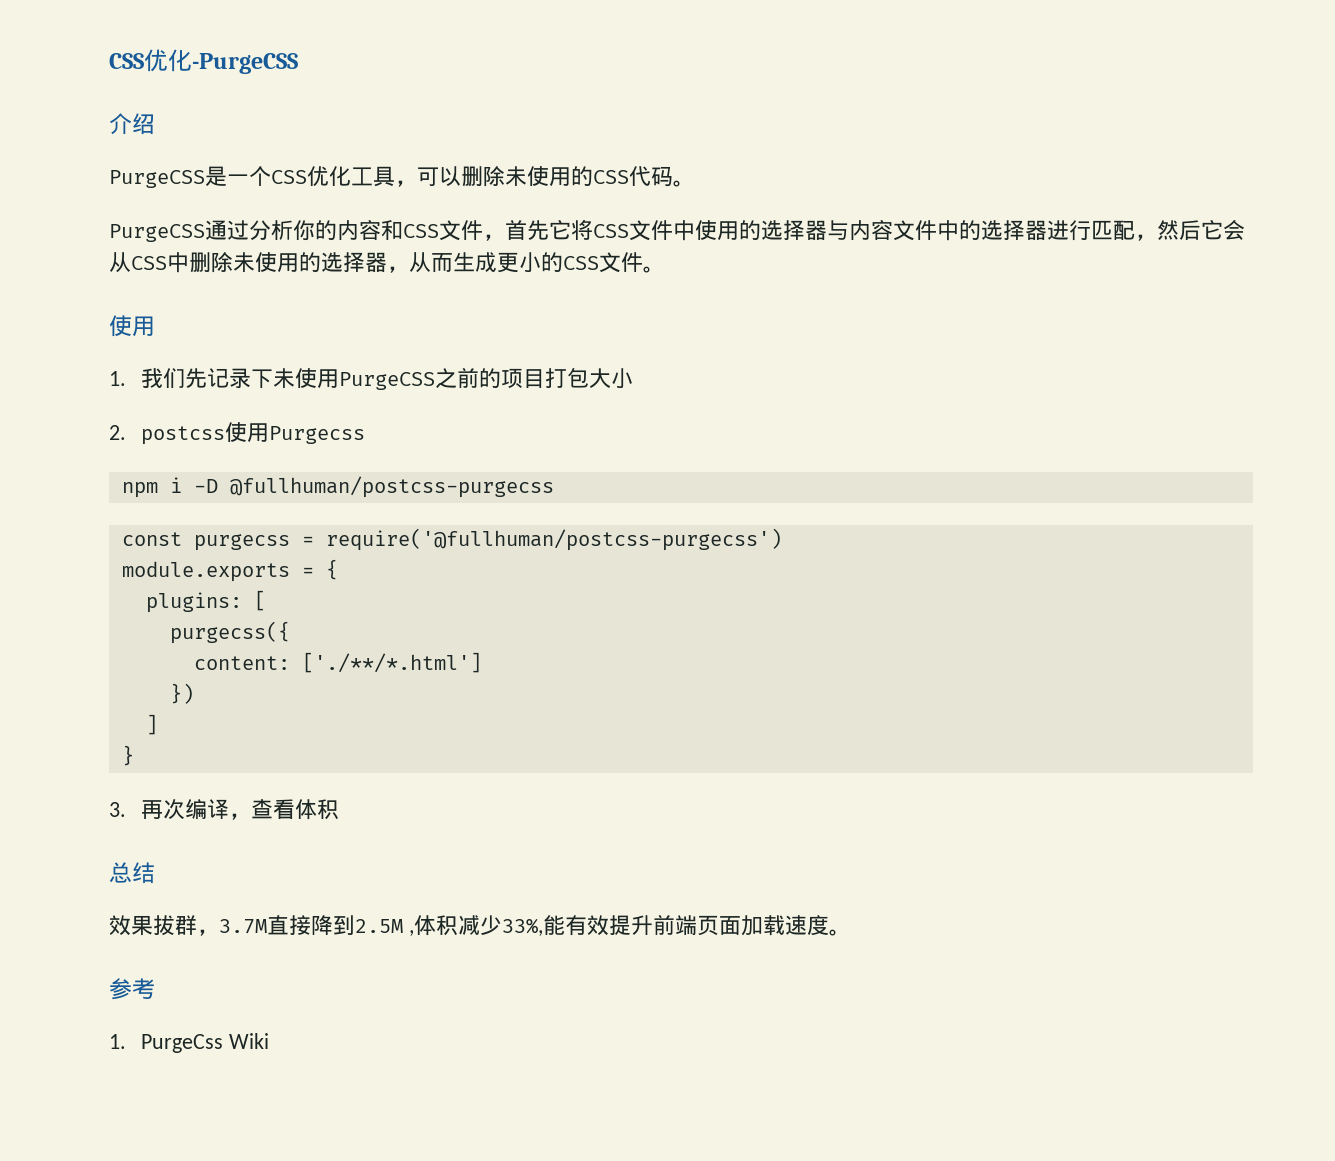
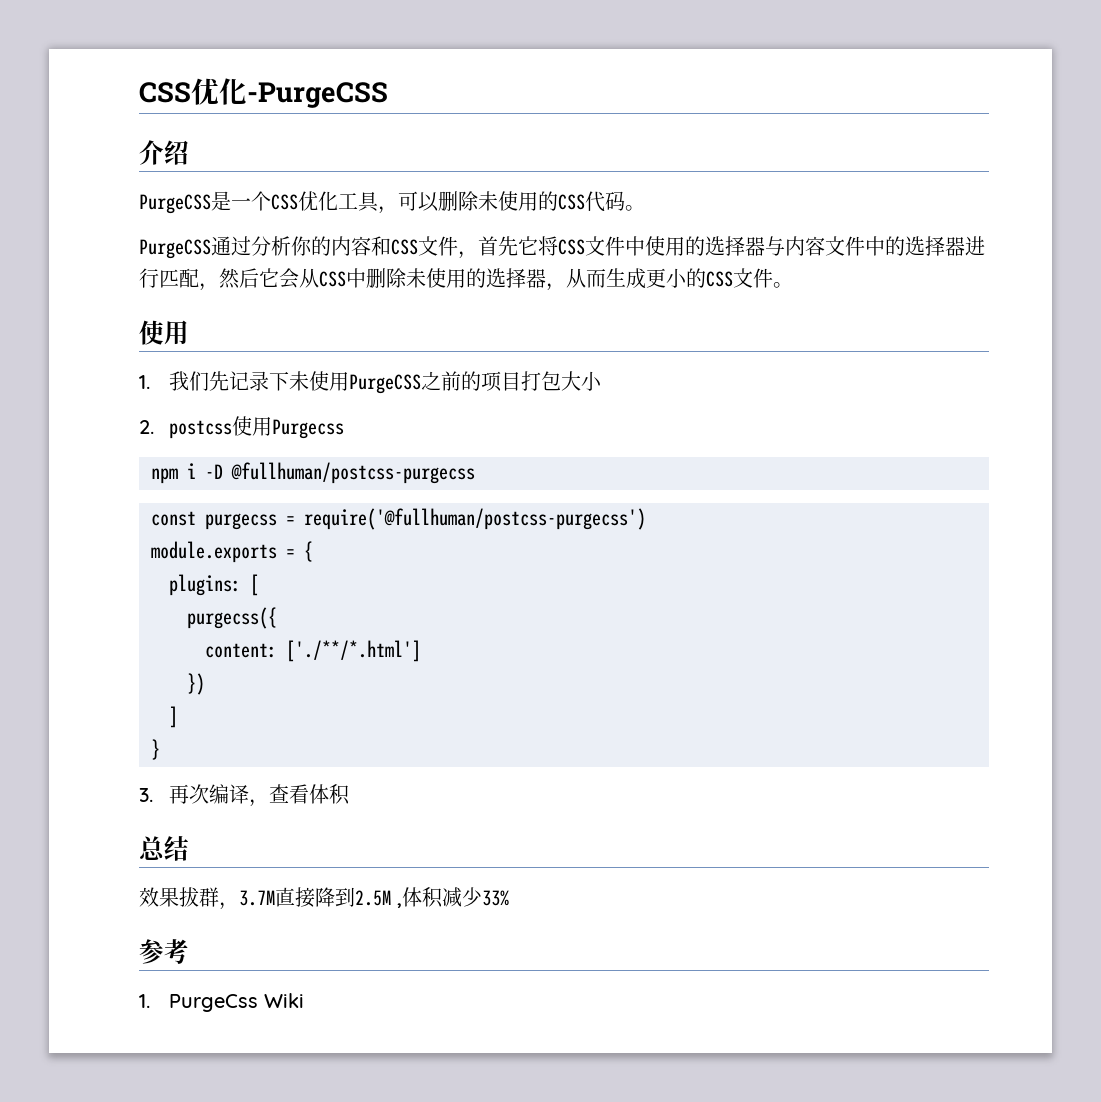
[501,914,851,936] 33%,能有效提升前端页面加载速度。 -> [482,890,509,906] 33%

